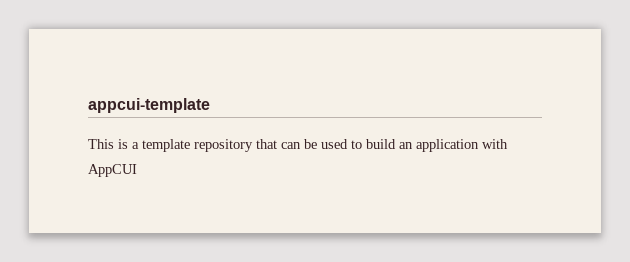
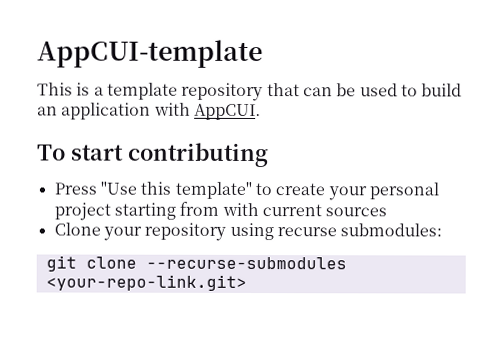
[88,98,210,113] appcui-template -> [37,39,263,69] AppCUI-template
[88,164,137,177] AppCUI -> [193,103,261,121] [37,142,269,168] [53,181,439,201] [53,201,388,221] [53,222,443,241] [45,255,347,272] [45,274,247,291] AppCUI. // To start contributing // Press "Use this template" to create your personal project starting from with current sources // Clone your repository using recurse submodules: // git clone --recurse-submodules <your-repo-link.git>

